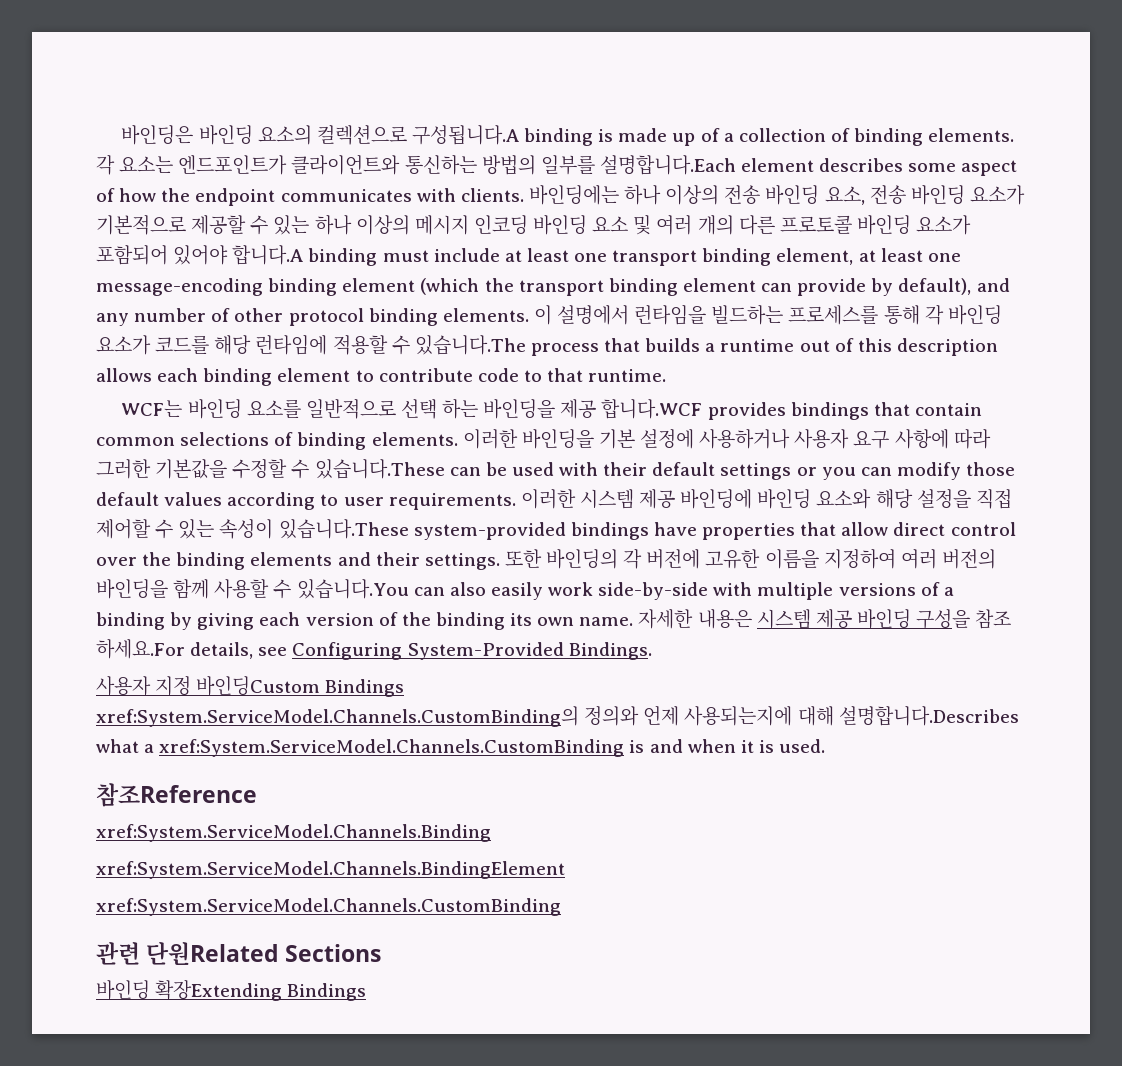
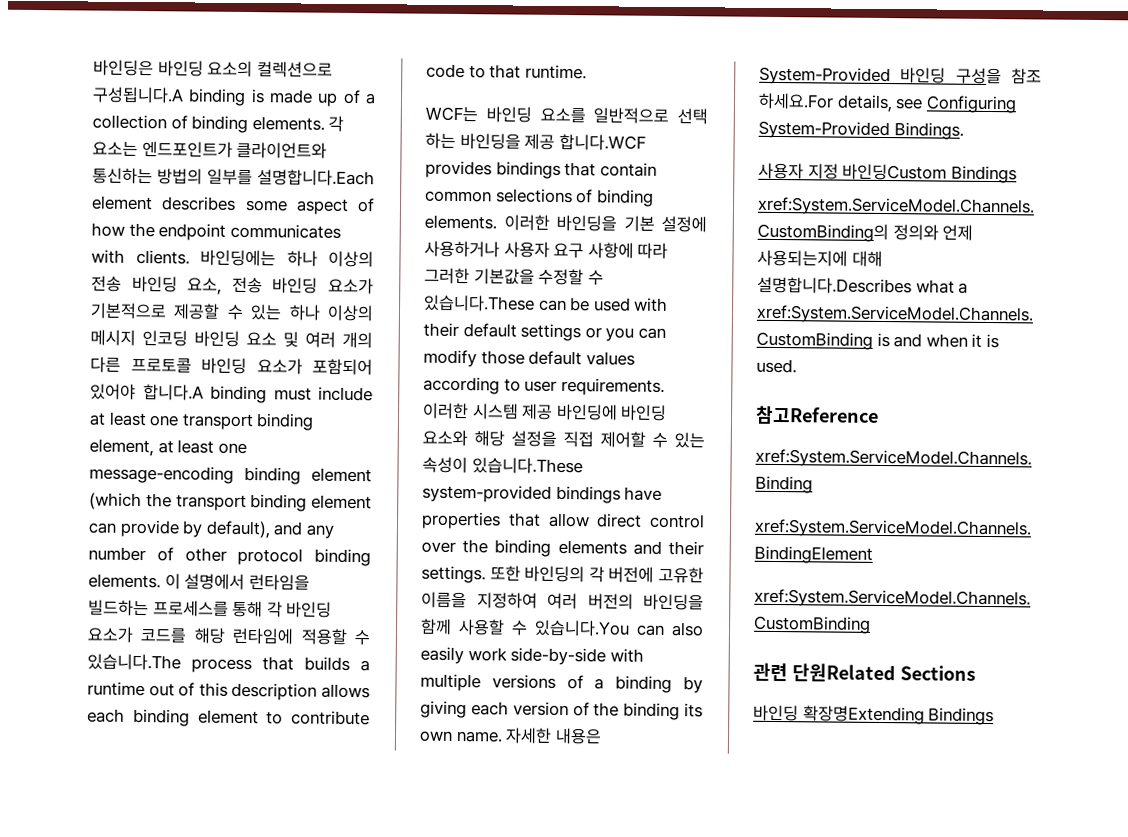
[756,609,852,629] 시스템 제공 -> [759,66,891,86] System-Provided
[96,783,257,807] 참조Reference -> [755,405,879,425] 참고Reference
[155,980,283,1001] 확장Extending -> [802,705,925,725] 확장명Extending

